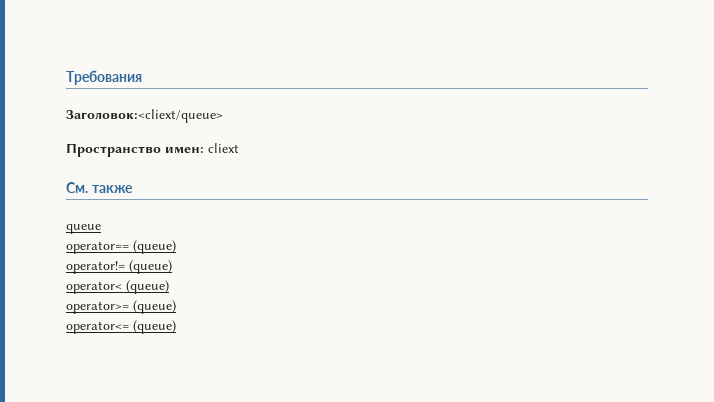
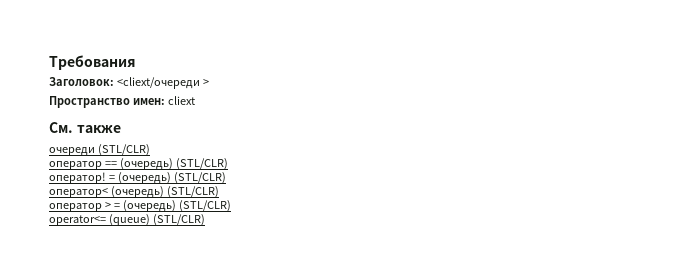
[66,109,223,123] Заголовок:<cliext/queue> -> [49,77,209,89] Заголовок: <cliext/очереди >
[66,224,101,234] [66,240,176,254] [66,260,172,274] [66,280,169,294] [66,300,176,314] queue // operator== (queue) // operator!= (queue) // operator< (queue) // operator>= (queue) -> [49,144,150,156] [49,158,228,170] [49,172,226,184] [49,186,219,198] [49,200,231,212] очереди (STL/CLR) // оператор == (очередь) (STL/CLR) // оператор! = (очередь) (STL/CLR) // оператор< (очередь) (STL/CLR) // оператор > = (очередь) (STL/CLR)
(176, 327) none -> [152,214,205,226] (STL/CLR)

